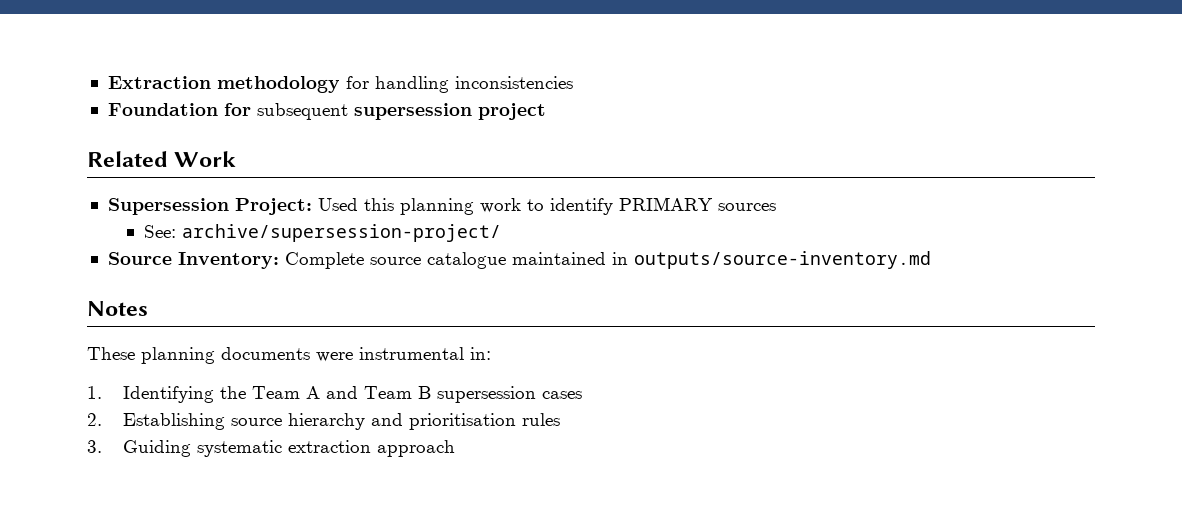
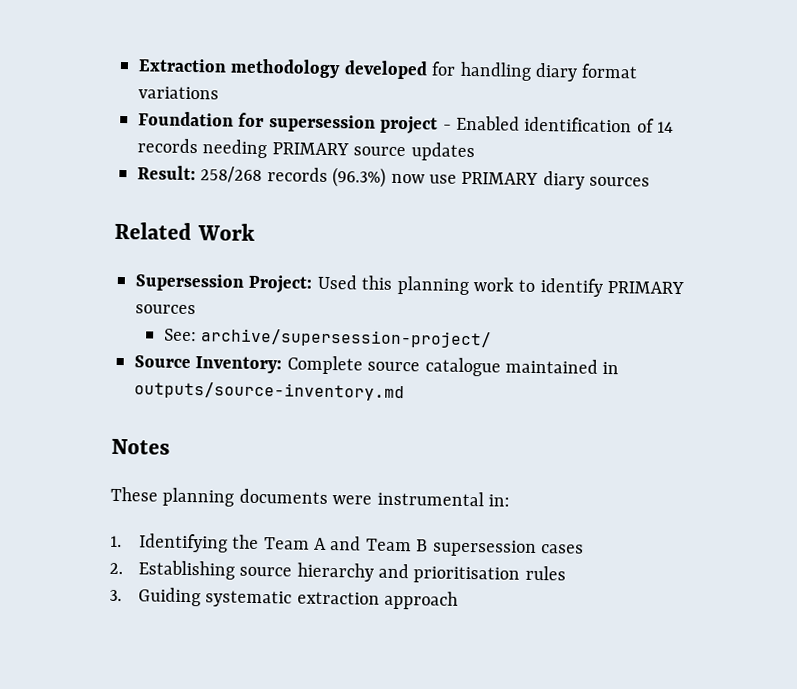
(340, 84) none -> [343,60,428,80] developed
[454,76,573,89] inconsistencies -> [535,62,639,82] [138,86,219,100] diary format variations
[256,103,348,120] subsequent -> (265, 120) none
(546, 111) none -> [442,115,675,133] [137,138,475,162] [137,165,651,190] - Enabled identification of 14 records needing PRIMARY source updates // Result: 258/268 records (96.3%) now use PRIMARY diary sources

